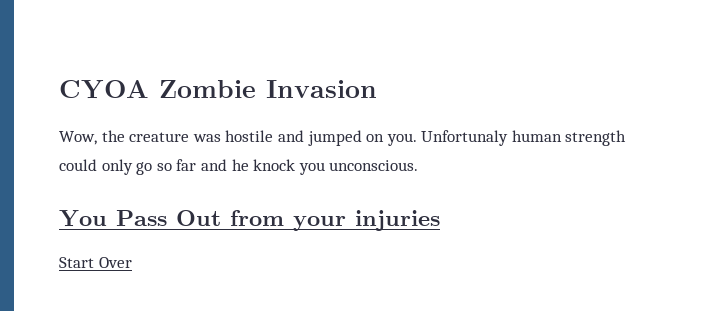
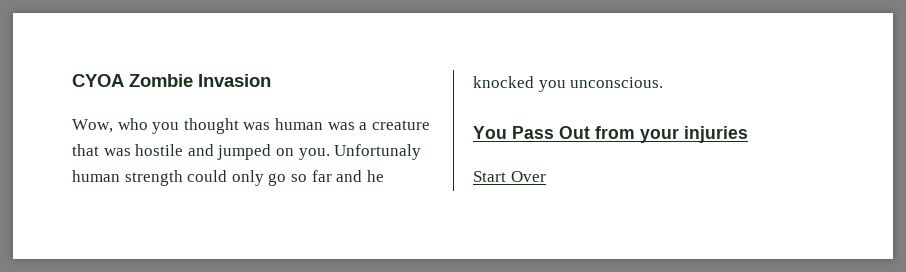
[101,130,190,142] the creature -> [117,118,430,134] [72,144,99,156] who you thought was human was a creature that
[253,159,296,171] knock -> [473,76,534,88] knocked

